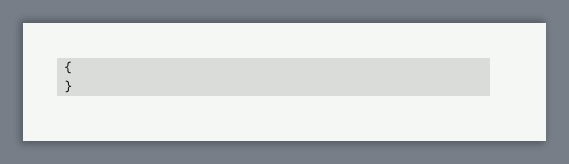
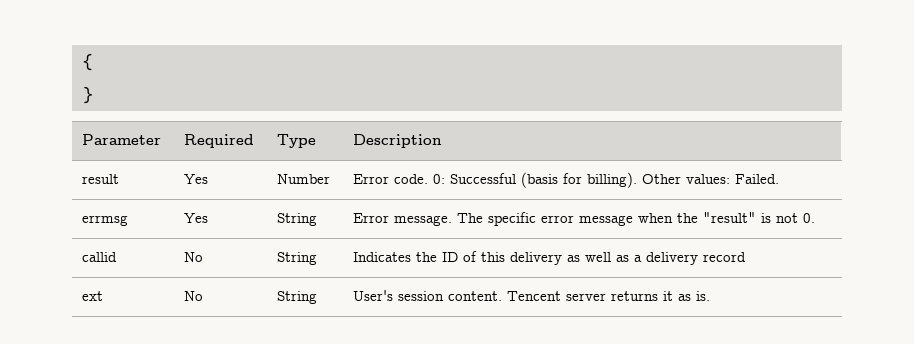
(72, 86) none -> [82,134,162,145] [184,134,255,148] [277,134,317,148] [353,134,443,148] [82,174,120,184] [184,174,209,184] [277,174,331,184] [353,172,780,188] [82,215,129,226] [184,213,209,223] [277,213,318,226] [353,212,816,226] [82,252,118,262] [184,252,204,262] [277,252,318,265] [353,251,747,265] [82,291,104,301] [184,291,204,301] [277,291,318,304] [353,290,711,301] // Parameter | Required | Type | Description // result | Yes | Number | Error code. 0: Successful (basis for billing). Other values: Failed. // errmsg | Yes | String | Error message. The specific error message when the "result" is not 0. // callid | No | String | Indicates the ID of this delivery as well as a delivery record // ext | No | String | User's session content. Tencent server returns it as is.

